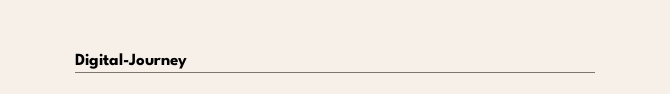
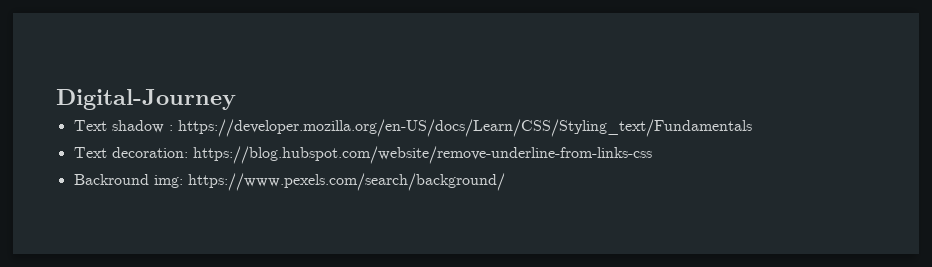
(187, 61) none -> [73,119,752,137] [73,146,652,164] [73,173,505,191] // Text shadow : https://developer.mozilla.org/en-US/docs/Learn/CSS/Styling_text/Fundamentals // Text decoration: https://blog.hubspot.com/website/remove-underline-from-links-css // Backround img: https://www.pexels.com/search/background/

